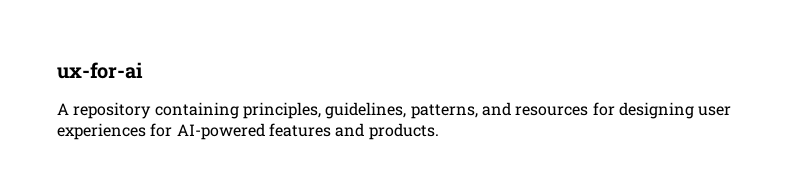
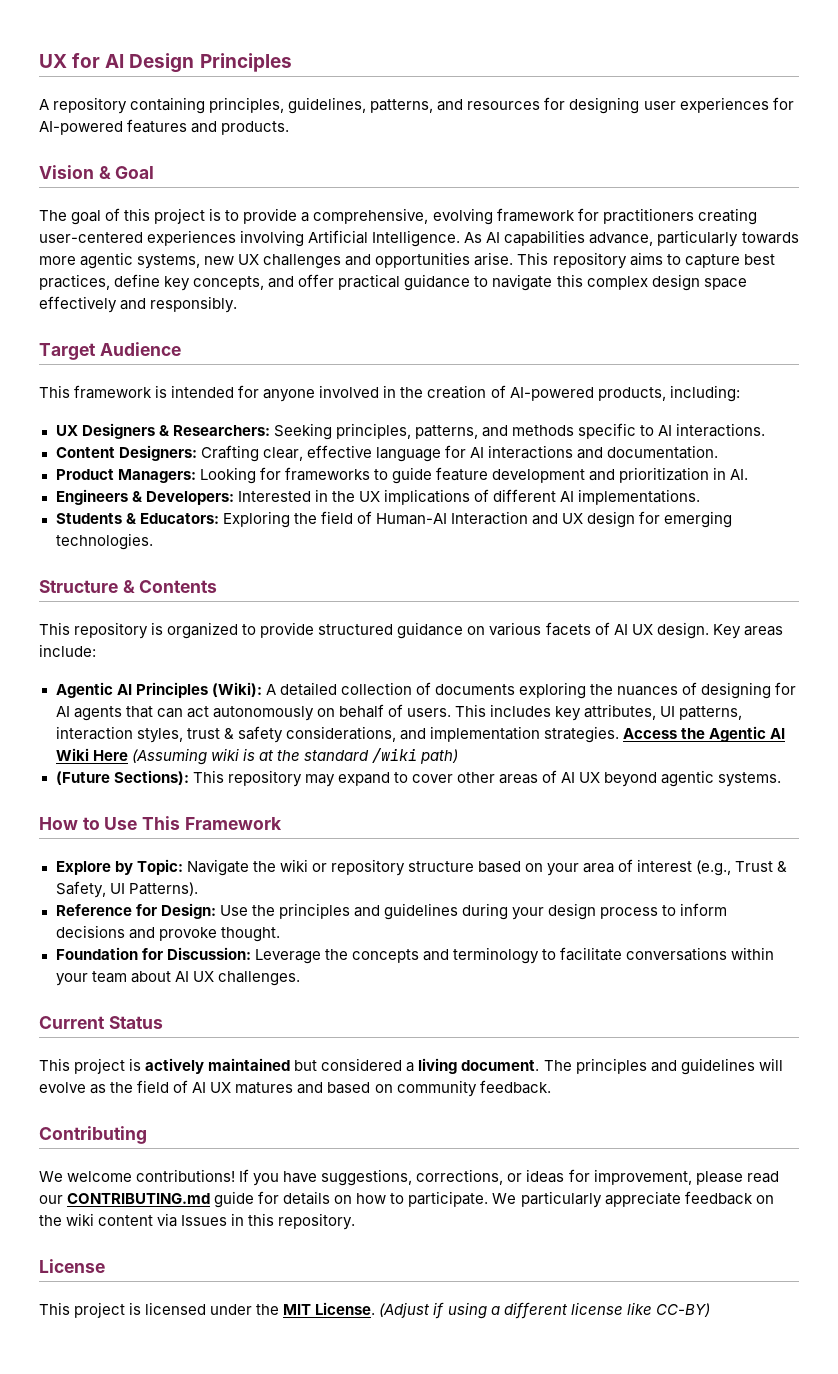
[57,62,143,79] ux-for-ai -> [39,53,292,73] UX for AI Design Principles
(439, 131) none -> [39,165,155,179] [39,208,757,225] [39,230,799,247] [39,252,775,269] [39,274,747,291] [39,296,238,313] [39,342,181,360] [39,385,740,402] [55,423,766,440] [55,445,718,462] [55,467,749,484] [55,489,701,505] [55,511,733,528] [55,533,153,550] [39,580,218,593] [39,622,783,639] [39,644,96,657] [55,682,797,699] [55,704,743,721] [55,726,786,743] [55,748,458,765] [55,770,782,787] [39,816,282,830] [55,859,788,876] [55,881,198,898] [55,903,728,920] [55,925,280,942] [55,947,775,964] [55,971,300,986] [39,1016,163,1029] [39,1058,783,1075] [39,1080,551,1097] [39,1126,147,1144] [39,1169,779,1186] [39,1191,774,1208] [39,1213,356,1230] [39,1259,105,1273] [39,1302,710,1319] // Vision & Goal // The goal of this project is to provide a comprehensive, evolving framework for practitioners creating user-centered experiences involving Artificial Intelligence. As AI capabilities advance, particularly towards more agentic systems, new UX challenges and opportunities arise. This repository aims to capture best practices, define key concepts, and offer practical guidance to navigate this complex design space effectively and responsibly. // Target Audience // This framework is intended for anyone involved in the creation of AI-powered products, including: // UX Designers & Researchers: Seeking principles, patterns, and methods specific to AI interactions. // Content Designers: Crafting clear, effective language for AI interactions and documentation. // Product Managers: Looking for frameworks to guide feature development and prioritization in AI. // Engineers & Developers: Interested in the UX implications of different AI implementations. // Students & Educators: Exploring the field of Human-AI Interaction and UX design for emerging technologies. // Structure & Contents // This repository is organized to provide structured guidance on various facets of AI UX design. Key areas include: // Agentic AI Principles (Wiki): A detailed collection of documents exploring the nuances of designing for AI agents that can act autonomously on behalf of users. This includes key attributes, UI patterns, interaction styles, trust & safety considerations, and implementation strategies. Access the Agentic AI Wiki Here (Assuming wiki is at the standard /wiki path) // (Future Sections): This repository may expand to cover other areas of AI UX beyond agentic systems. // How to Use This Framework // Explore by Topic: Navigate the wiki or repository structure based on your area of interest (e.g., Trust & Safety, UI Patterns). // Reference for Design: Use the principles and guidelines during your design process to inform decisions and provoke thought. // Foundation for Discussion: Leverage the concepts and terminology to facilitate conversations within your team about AI UX challenges. // Current Status // This project is actively maintained but considered a living document. The principles and guidelines will evolve as the field of AI UX matures and based on community feedback. // Contributing // We welcome contributions! If you have suggestions, corrections, or ideas for improvement, please read our CONTRIBUTING.md guide for details on how to participate. We particularly appreciate feedback on the wiki content via Issues in this repository. // License // This project is licensed under the MIT License. (Adjust if using a different license like CC-BY)

